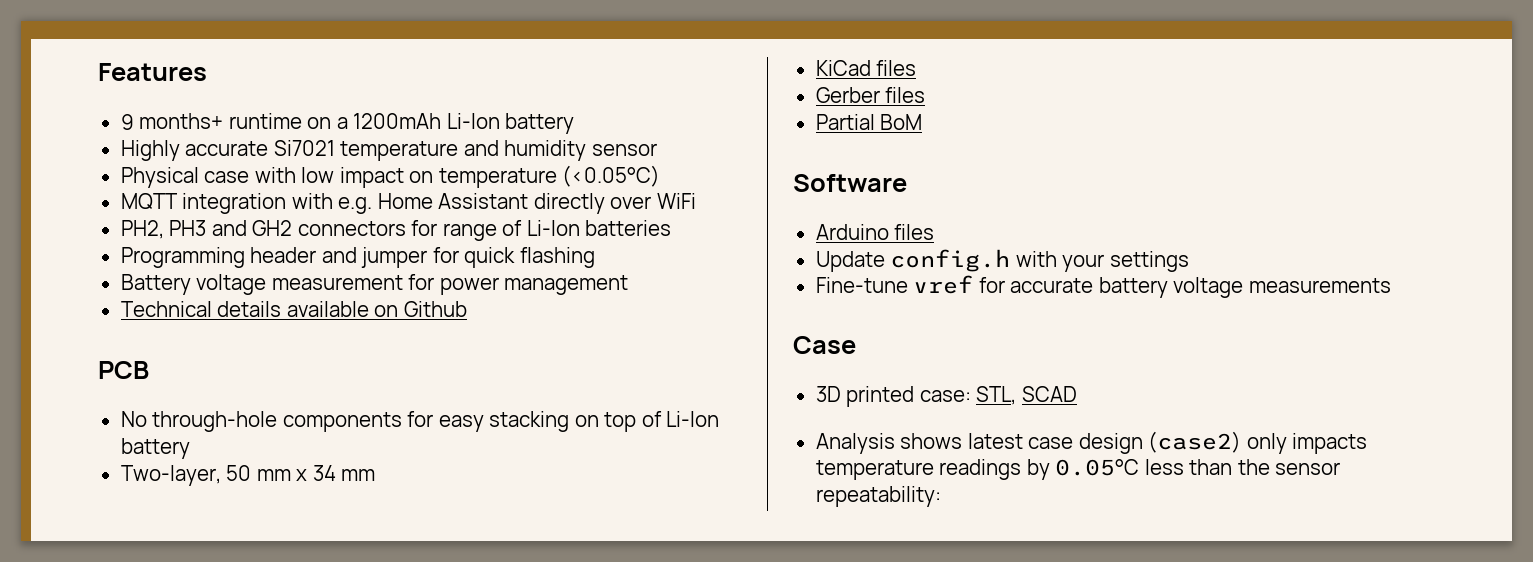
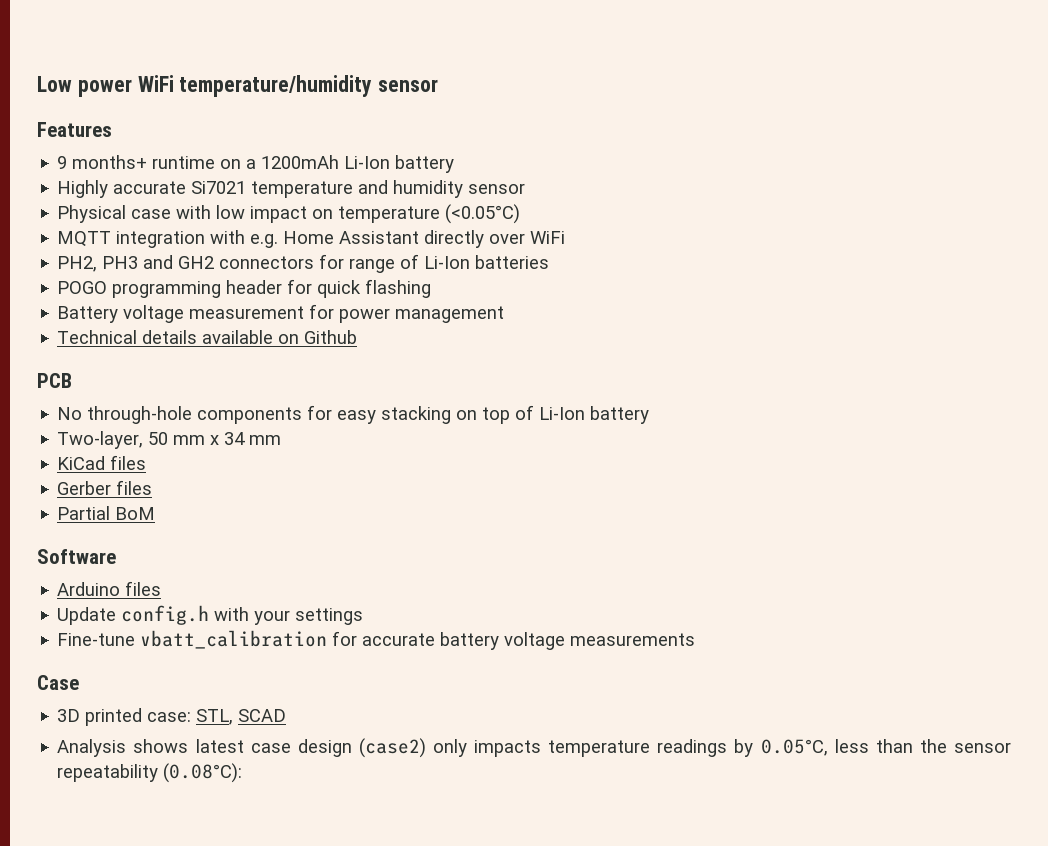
(98, 72) none -> [37,75,439,97] Low power WiFi temperature/humidity sensor //
[120,247,428,268] Programming header and jumper -> [57,280,283,298] POGO programming header
[913,275,974,294] vref -> [140,630,328,649] vbatt_calibration
[1055,459,1140,476] 0.05°C -> [760,739,828,756] 0.05°C,
[815,486,941,507] repeatability: -> [57,763,243,783] repeatability (0.08°C):

